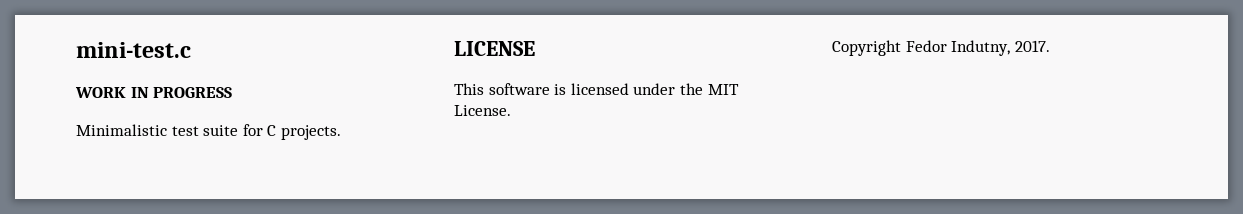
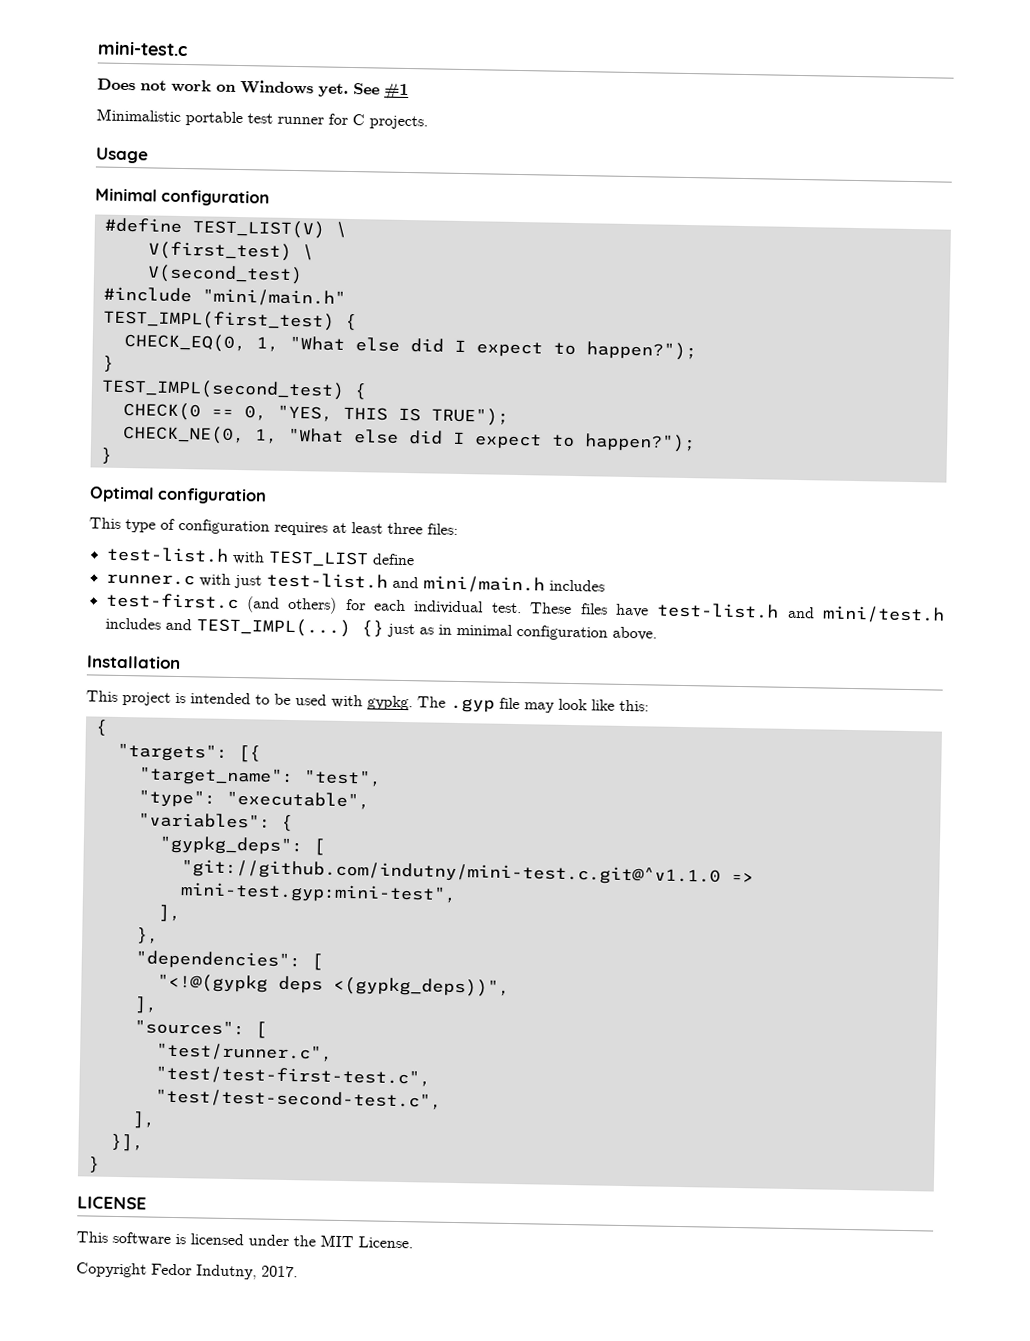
[75,87,233,98] [76,124,341,140] WORK IN PROGRESS // Minimalistic test suite for C projects. -> [97,78,409,101] [96,108,428,130] [95,147,149,164] [95,188,270,207] [103,217,347,239] [147,241,314,261] [146,264,303,285] [102,286,346,307] [102,309,357,331] [123,332,697,361] [101,355,114,372] [100,378,367,400] [122,401,509,426] [122,424,696,453] [99,447,112,464] [89,486,267,505] [89,517,458,536] [105,546,415,568] [105,572,605,594] [105,592,945,624] [104,617,657,641] [86,655,181,670] [86,690,649,713] [94,719,108,736] [116,742,261,763] [137,766,382,787] [137,789,370,810] [137,812,293,832] [158,835,325,856] [180,859,754,886] [179,882,457,904] [157,904,181,923] [135,927,159,944] [134,950,323,971] [156,973,510,997] [133,996,158,1014] [133,1019,267,1039] [155,1042,333,1062] [154,1065,431,1087] [154,1088,442,1110] [131,1111,156,1129] [109,1133,144,1152] [86,1156,100,1173] Does not work on Windows yet. See #1 // Minimalistic portable test runner for C projects. // Usage // Minimal configuration // #define TEST_LIST(V) \ // V(first_test) \ // V(second_test) // #include "mini/main.h" // TEST_IMPL(first_test) { // CHECK_EQ(0, 1, "What else did I expect to happen?"); // } // TEST_IMPL(second_test) { // CHECK(0 == 0, "YES, THIS IS TRUE"); // CHECK_NE(0, 1, "What else did I expect to happen?"); // } // Optimal configuration // This type of configuration requires at least three files: // test-list.h with TEST_LIST define // runner.c with just test-list.h and mini/main.h includes // test-first.c (and others) for each individual test. These files have test-list.h and mini/test.h includes and TEST_IMPL(...) {} just as in minimal configuration above. // Installation // This project is intended to be used with gypkg. The .gyp file may look like this: // { // "targets": [{ // "target_name": "test", // "type": "executable", // "variables": { // "gypkg_deps": [ // "git://github.com/indutny/mini-test.c.git@^v1.1.0 => mini-test.gyp:mini-test", // ], // }, // "dependencies": [ // "<!@(gypkg deps <(gypkg_deps))", // ], // "sources": [ // "test/runner.c", // "test/test-first-test.c", // "test/test-second-test.c", // ], // }], // }

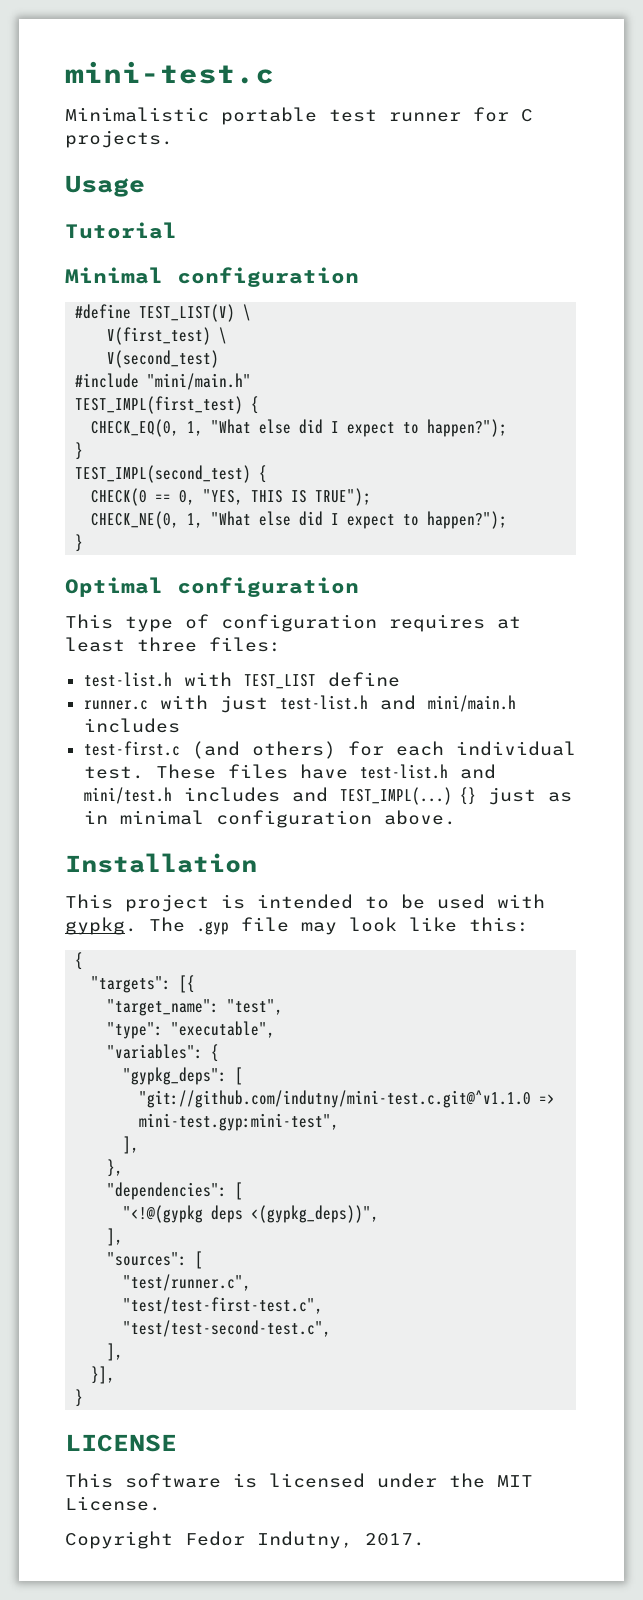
[97,78,409,101] // Does not work on Windows yet. See #1 -> (274, 72) none
(149, 155) none -> [65,222,177,239] // Tutorial

